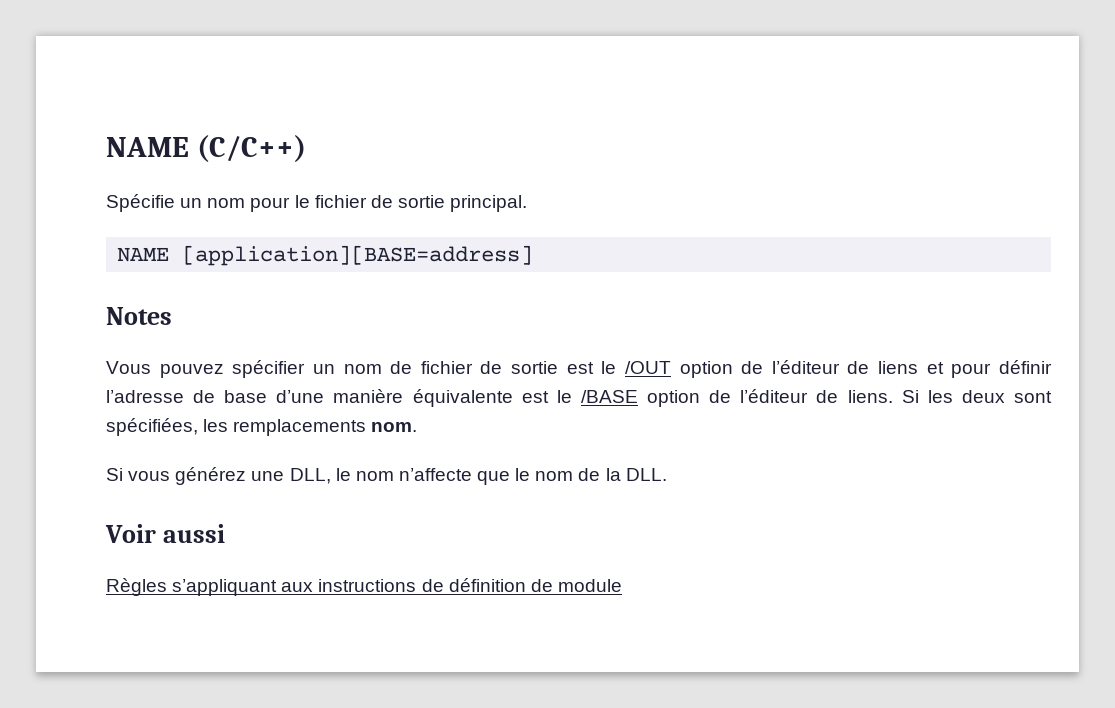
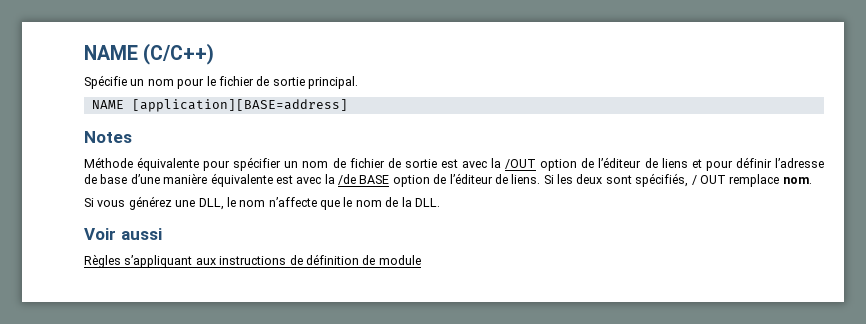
[106,361,224,378] Vous pouvez -> [84,157,231,171] Méthode équivalente pour
[601,361,617,374] le -> [461,158,502,168] avec la
[556,390,638,403] le /BASE -> [296,174,390,185] avec la /de BASE
[106,418,367,436] spécifiées, les remplacements -> [635,173,780,187] spécifiés, / OUT remplace

